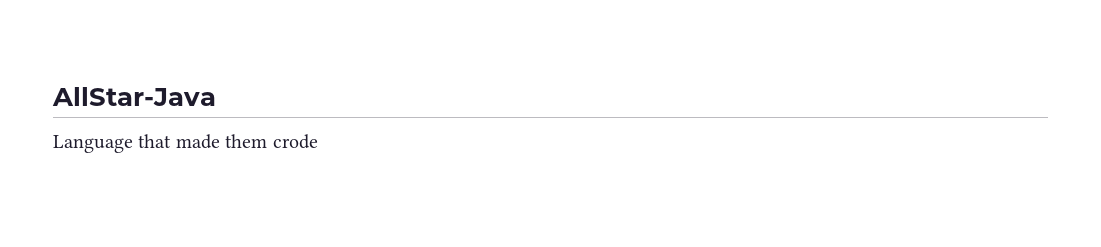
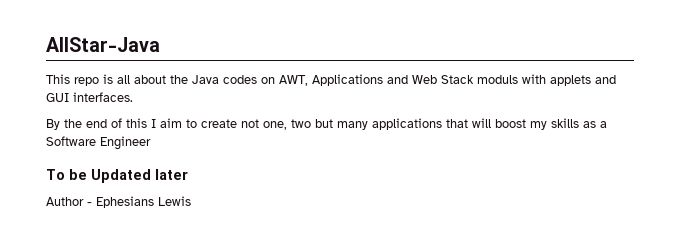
[53,134,318,153] Language that made them crode -> [46,74,616,86] [46,92,133,102] [46,118,607,130] [46,136,151,150] [46,169,188,183] [46,196,191,208] This repo is all about the Java codes on AWT, Applications and Web Stack moduls with applets and GUI interfaces. // By the end of this I aim to create not one, two but many applications that will boost my skills as a Software Engineer // To be Updated later // Author - Ephesians Lewis

